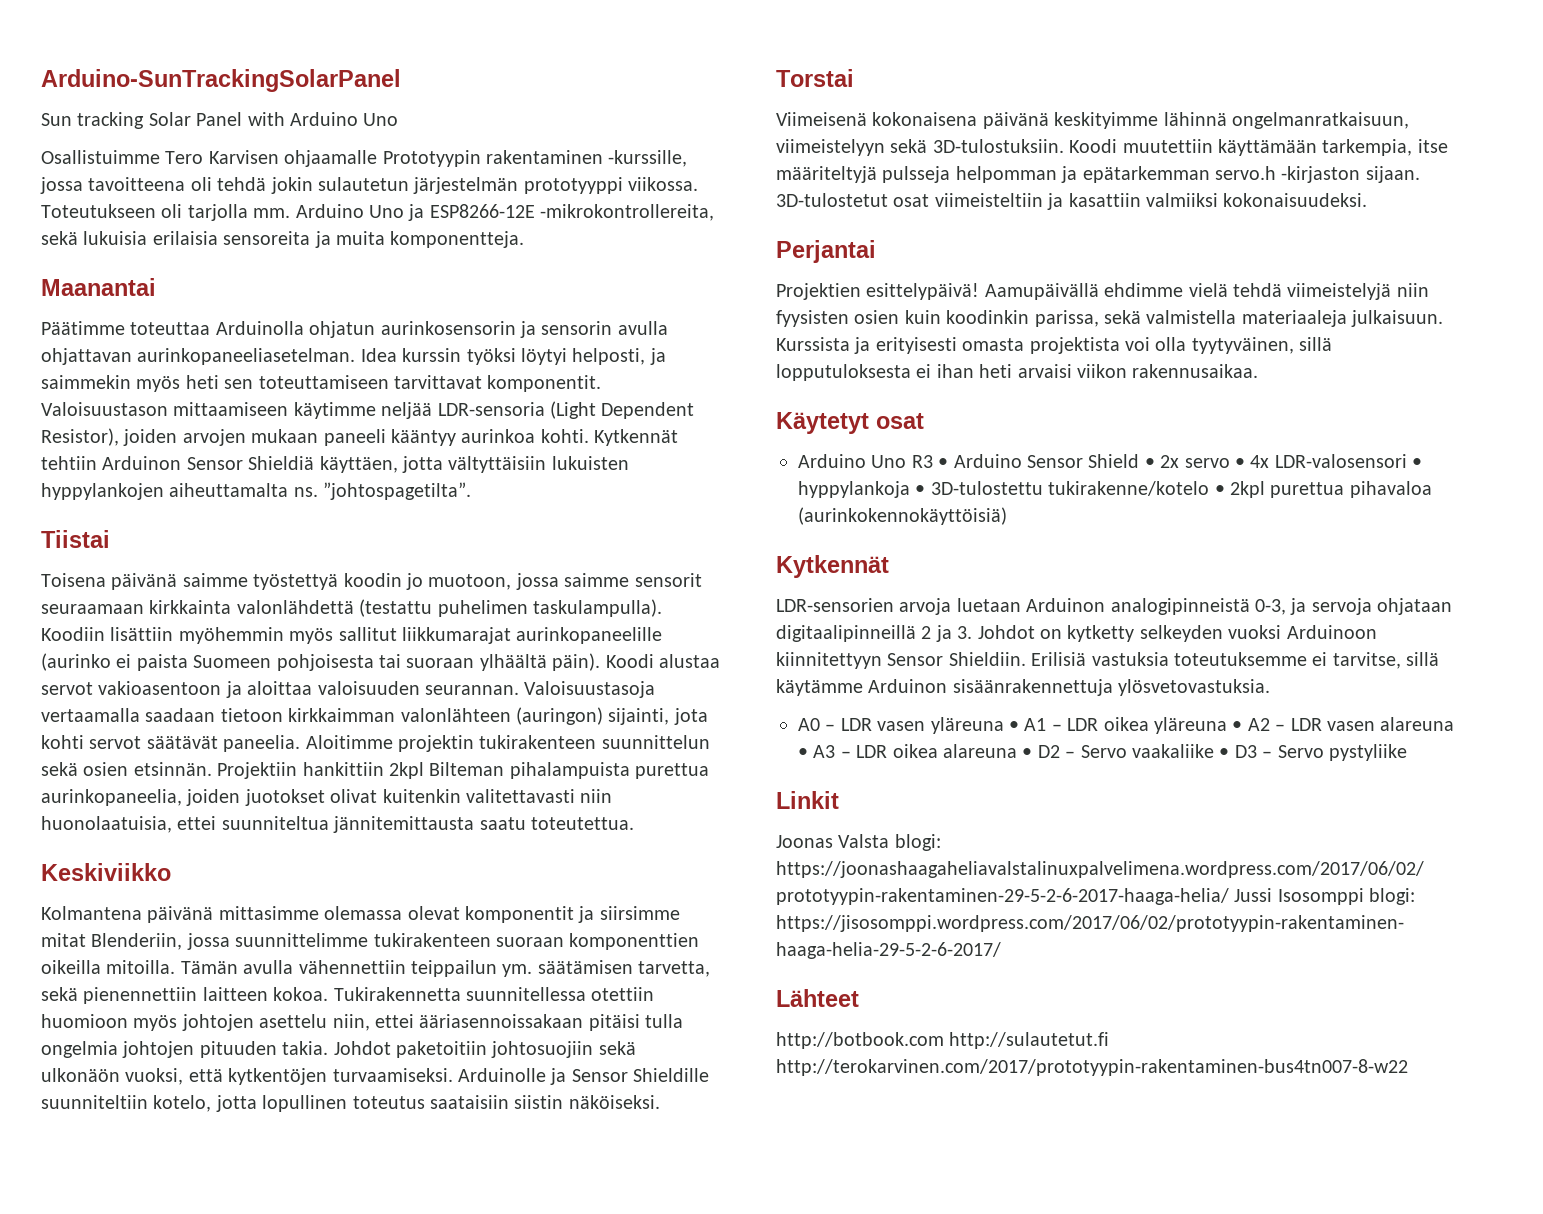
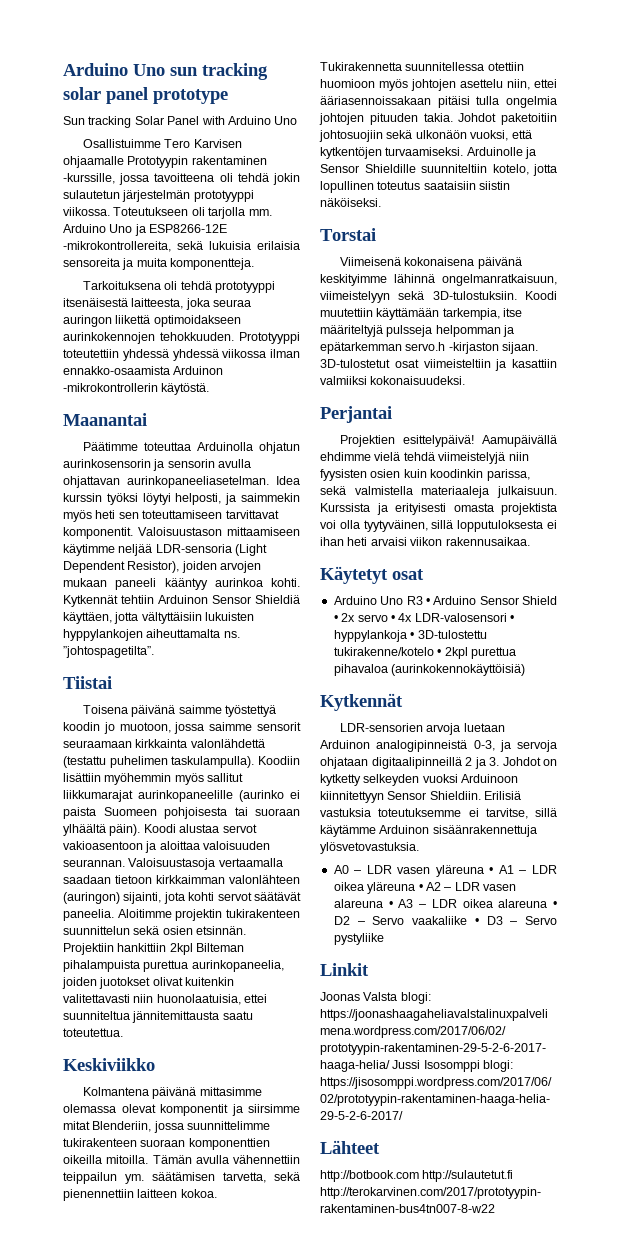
[41,69,401,92] Arduino-SunTrackingSolarPanel -> [63,63,268,80] [63,87,228,104] Arduino Uno sun tracking solar panel prototype
(525, 239) none -> [83,281,276,293] [63,298,252,310] [63,315,241,327] [63,332,300,344] [63,349,300,361] [63,366,224,375] [63,383,210,395] // Tarkoituksena oli tehdä prototyyppi itsenäisestä laitteesta, joka seuraa auringon liikettä optimoidakseen aurinkokennojen tehokkuuden. Prototyyppi toteutettiin yhdessä yhdessä viikossa ilman ennakko-osaamista Arduinon -mikrokontrollerin käytöstä.

